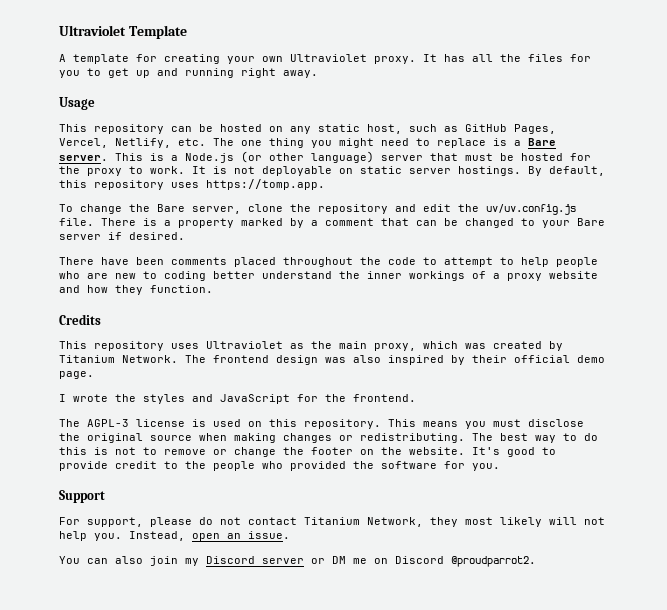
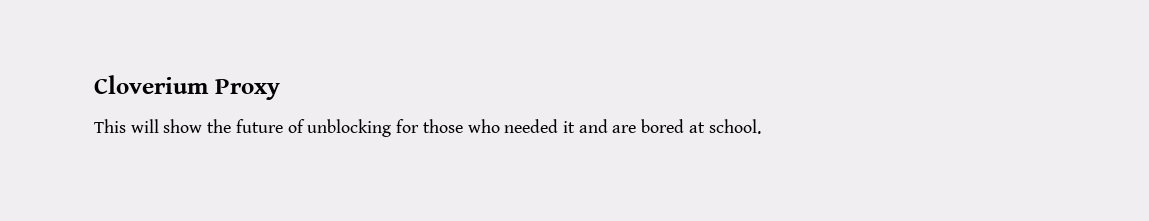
[59,25,187,39] [59,54,591,64] [59,68,318,78] [59,97,95,110] [59,124,556,134] [59,138,556,148] [59,151,591,163] [59,166,605,176] [59,179,325,190] [59,204,576,215] [59,218,605,228] [59,232,185,240] [59,257,598,267] [59,271,598,281] [59,285,213,295] [59,314,101,325] [59,341,563,351] [59,355,605,365] [59,371,94,379] [59,394,416,404] [59,419,584,429] [59,433,598,443] [59,447,556,457] [59,461,500,471] [59,490,105,503] [59,517,605,527] [59,531,290,541] [59,556,536,567] Ultraviolet Template // A template for creating your own Ultraviolet proxy. It has all the files for you to get up and running right away. // Usage // This repository can be hosted on any static host, such as GitHub Pages, Vercel, Netlify, etc. The one thing you might need to replace is a Bare server. This is a Node.js (or other language) server that must be hosted for the proxy to work. It is not deployable on static server hostings. By default, this repository uses https://tomp.app. // To change the Bare server, clone the repository and edit the uv/uv.config.js file. There is a property marked by a comment that can be changed to your Bare server if desired. // There have been comments placed throughout the code to attempt to help people who are new to coding better understand the inner workings of a proxy website and how they function. // Credits // This repository uses Ultraviolet as the main proxy, which was created by Titanium Network. The frontend design was also inspired by their official demo page. // I wrote the styles and JavaScript for the frontend. // The AGPL-3 license is used on this repository. This means you must disclose the original source when making changes or redistributing. The best way to do this is not to remove or change the footer on the website. It's good to provide credit to the people who provided the software for you. // Support // For support, please do not contact Titanium Network, they most likely will not help you. Instead, open an issue. // You can also join my Discord server or DM me on Discord @proudparrot2. -> [94,75,280,100] [94,119,761,137] Cloverium Proxy // This will show the future of unblocking for those who needed it and are bored at school.

